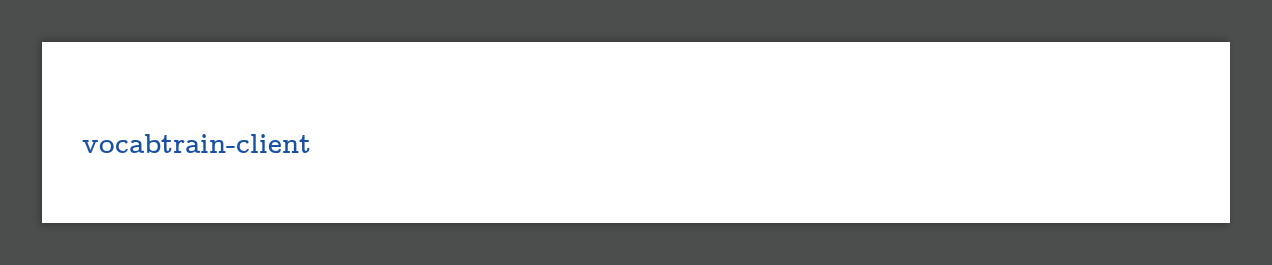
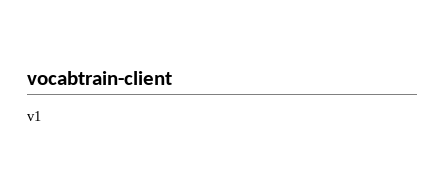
(311, 143) none -> [27,111,41,121] // v1

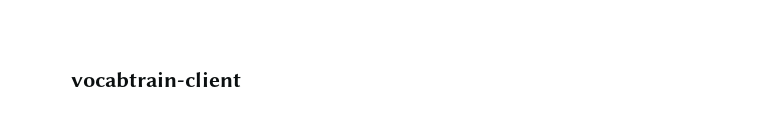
[27,111,41,121] // v1 -> (241, 79) none

